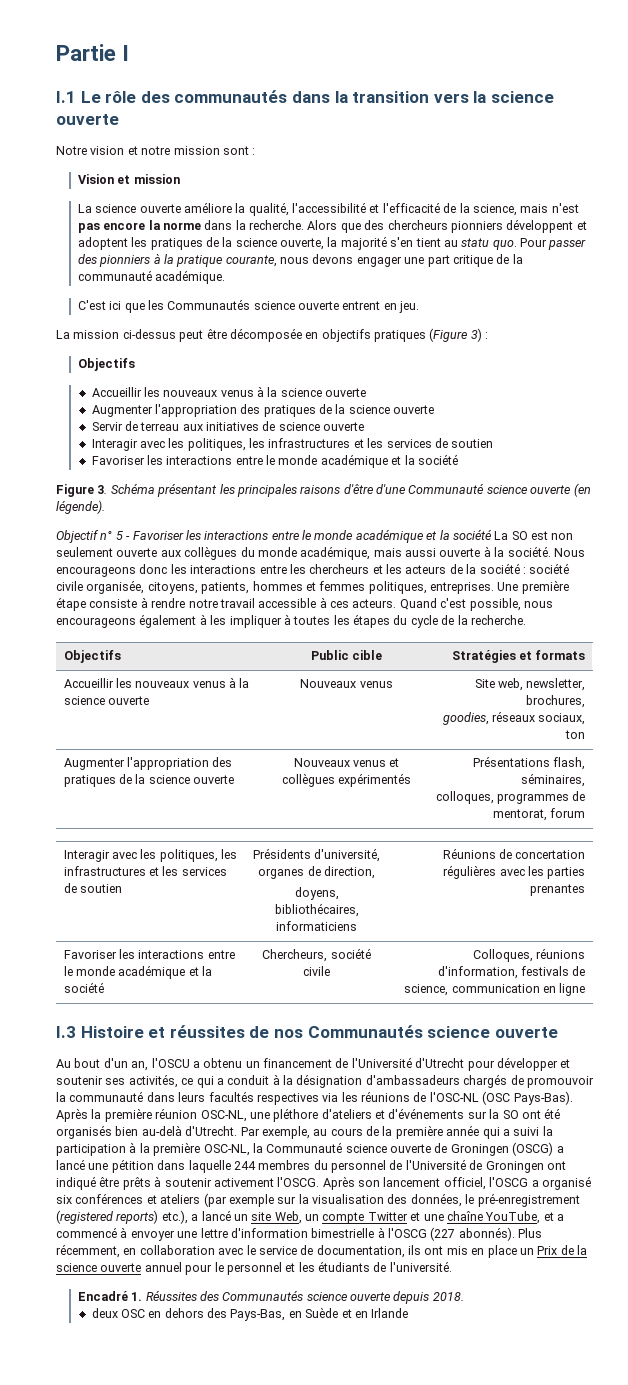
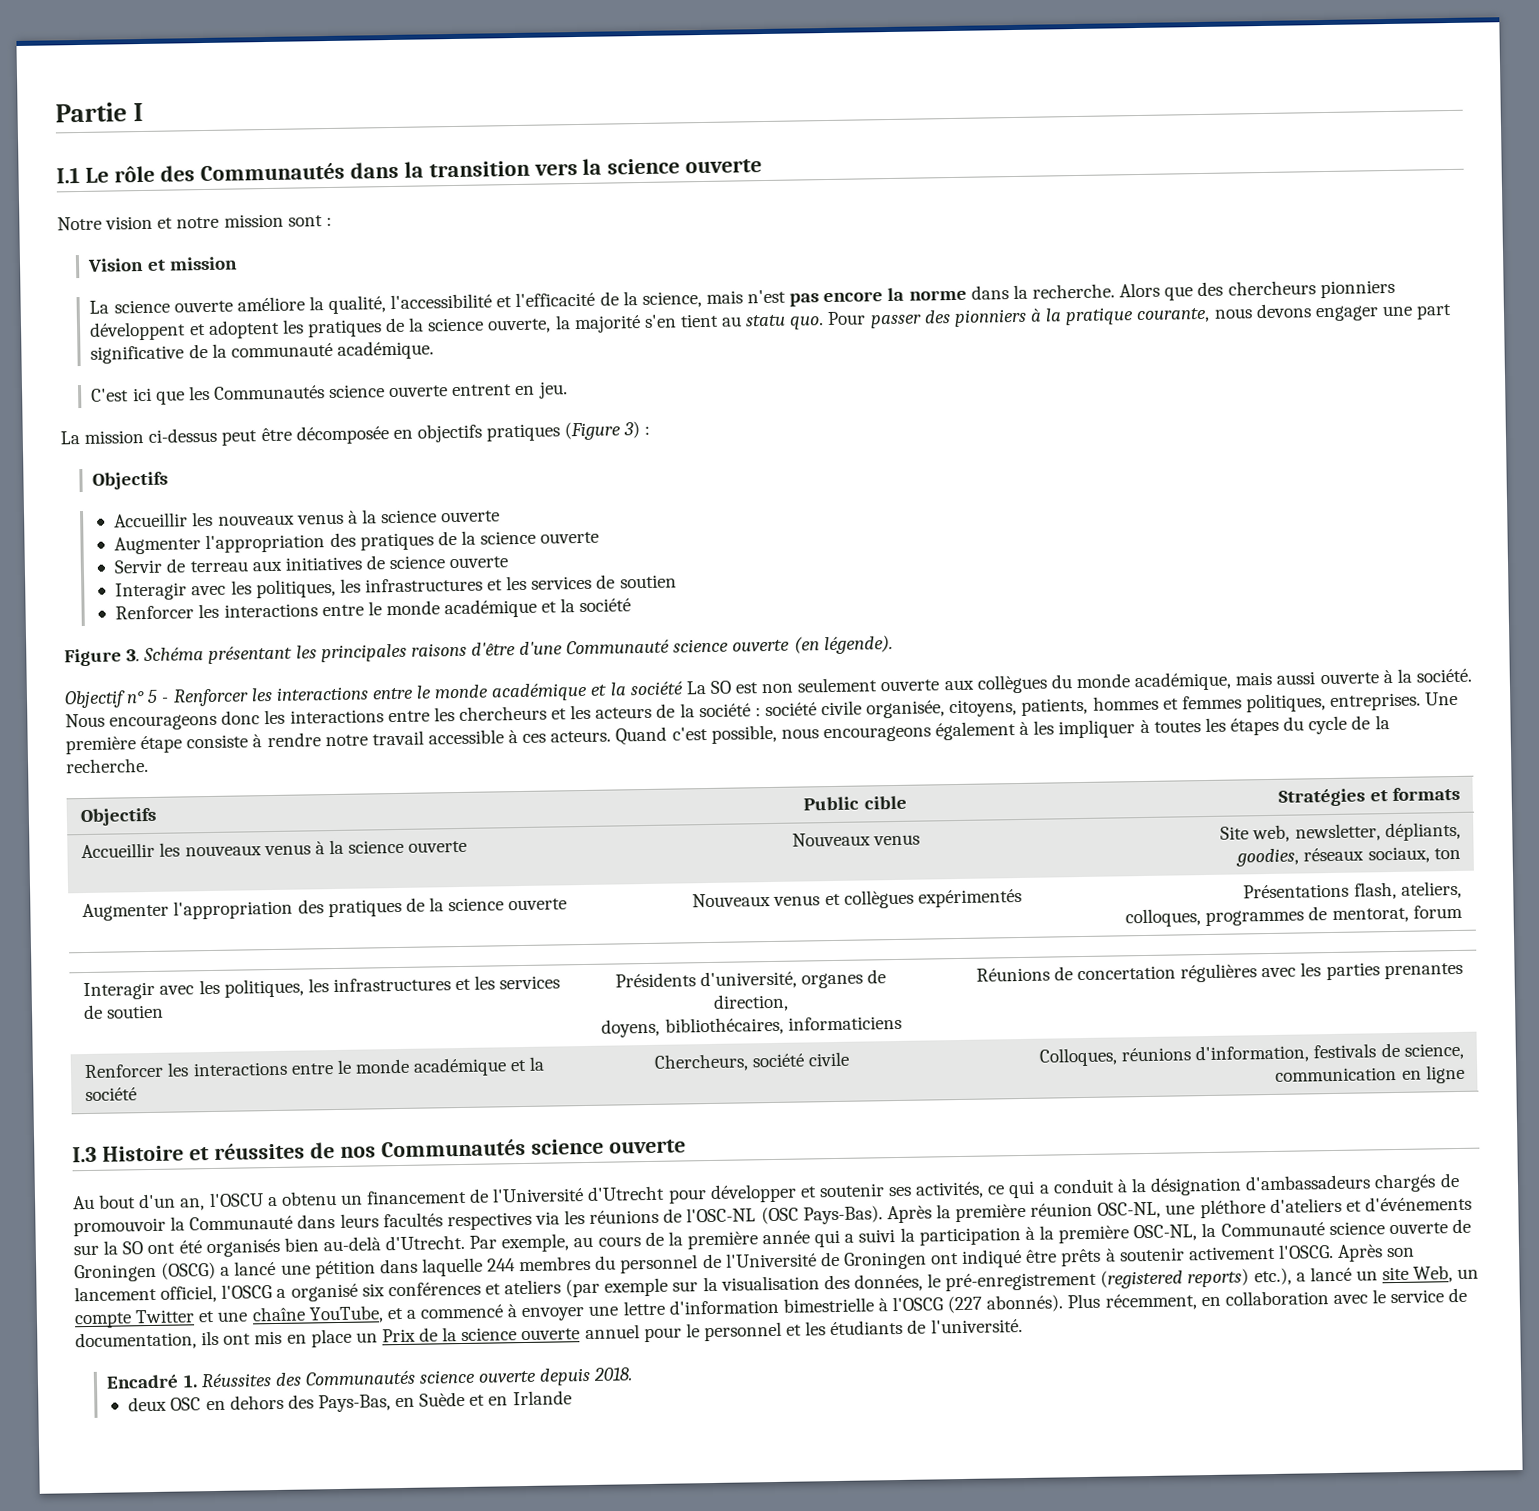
[174,90,288,103] communautés -> [199,162,345,182] Communautés
[452,255,493,267] critique -> [90,345,185,364] significative
[91,456,145,465] Favoriser -> [115,605,195,620] Renforcer
[132,531,184,540] Favoriser -> [172,688,249,707] Renforcer
[526,695,586,708] brochures, -> [1384,821,1461,842] dépliants,
[521,773,586,787] séminaires, -> [1400,880,1462,899] ateliers,
[63,950,117,959] Favoriser -> [84,1063,165,1079] Renforcer
[69,1091,144,1102] communauté -> [189,1215,294,1231] Communauté

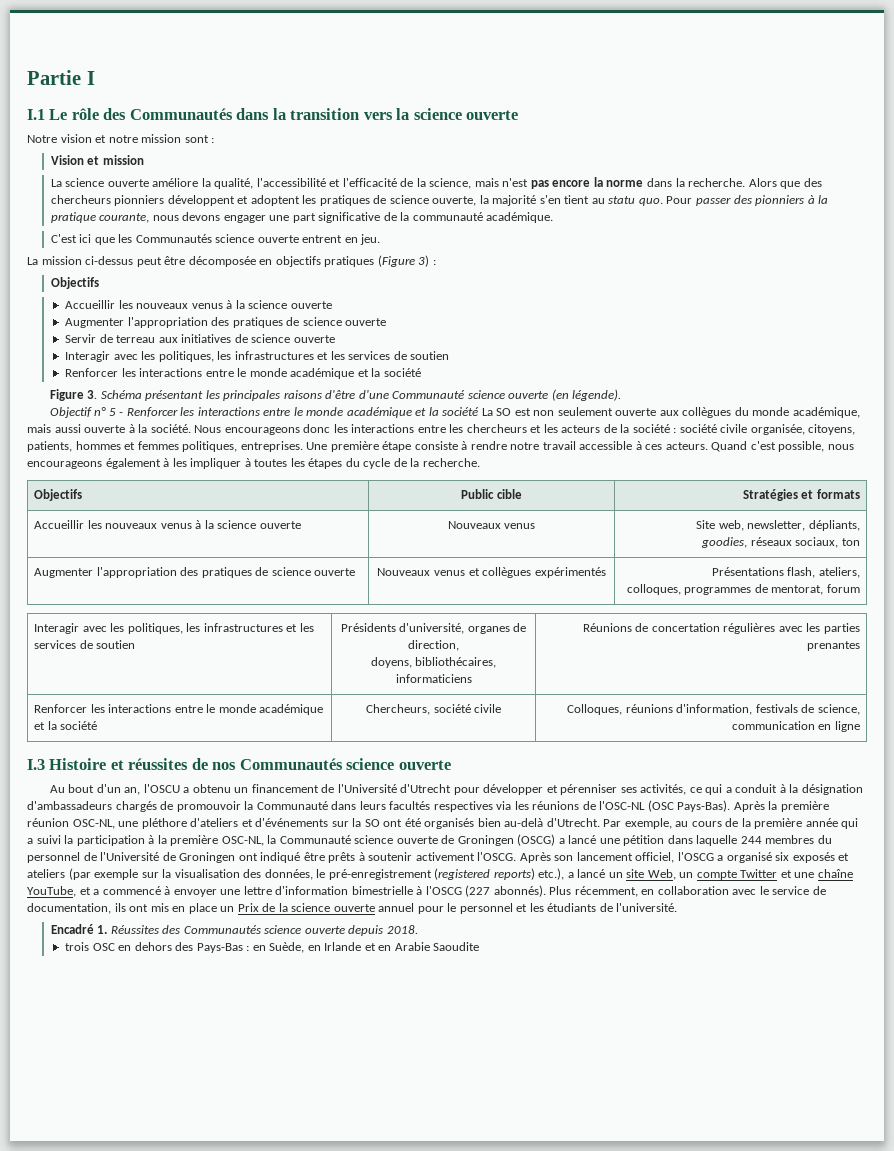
[408,317,425,332] la -> (387, 199) none
[460,530,476,545] la -> (300, 321) none
[428,897,444,912] la -> (269, 571) none
[818,1183,885,1198] soutenir -> [560,784,618,795] pérenniser
[387,1281,481,1297] conférences -> [792,852,835,863] exposés
[128,1396,168,1412] deux -> [65,942,90,951] trois
[317,1390,572,1413] Pays-Bas, en Suède et en Irlande -> [196,942,480,953] Pays-Bas : en Suède, en Irlande et en Arabie Saoudite

